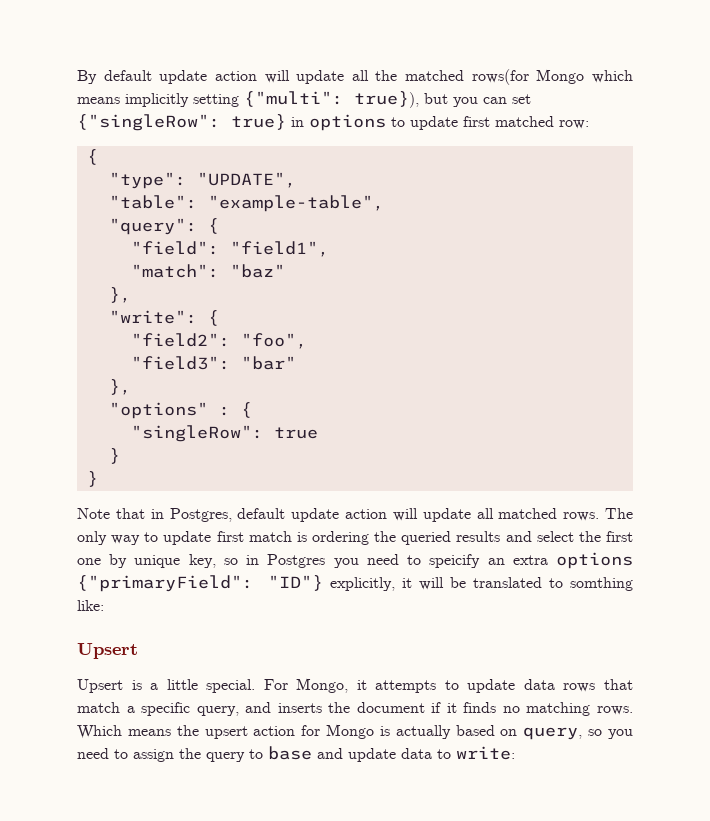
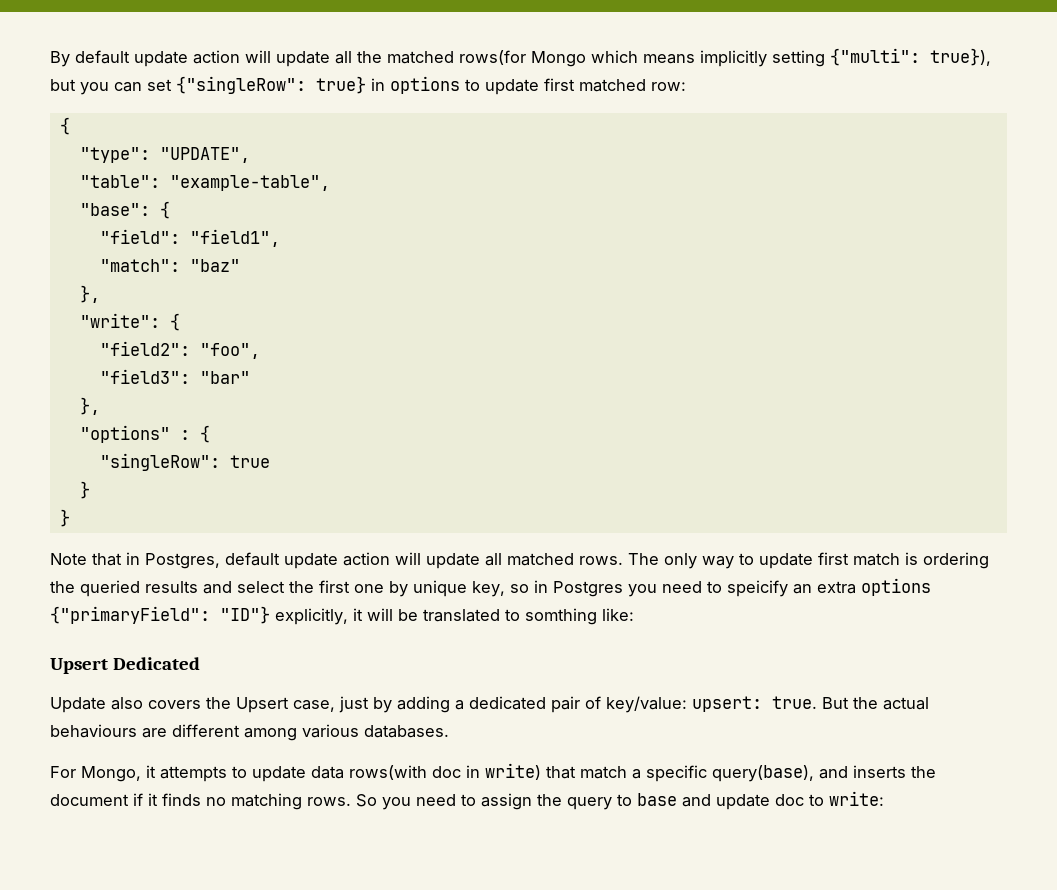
[108,218,197,235] "query": -> [79,203,150,216] "base":
[77,679,256,693] // Upsert is a little special. -> [113,657,201,670] [50,696,929,713] [50,724,449,741] Dedicated // Update also covers the Upsert case, just by adding a dedicated pair of key/value: upsert: true. But the actual behaviours are different among various databases. //
[563,683,596,692] rows -> [349,763,541,780] rows(with doc in write)
[196,706,239,716] query, -> [712,765,814,782] query(base),
[77,724,603,740] Which means the upsert action for Mongo is actually based on query, so -> [356,794,377,807] So
[401,748,432,759] data -> [775,794,804,806] doc

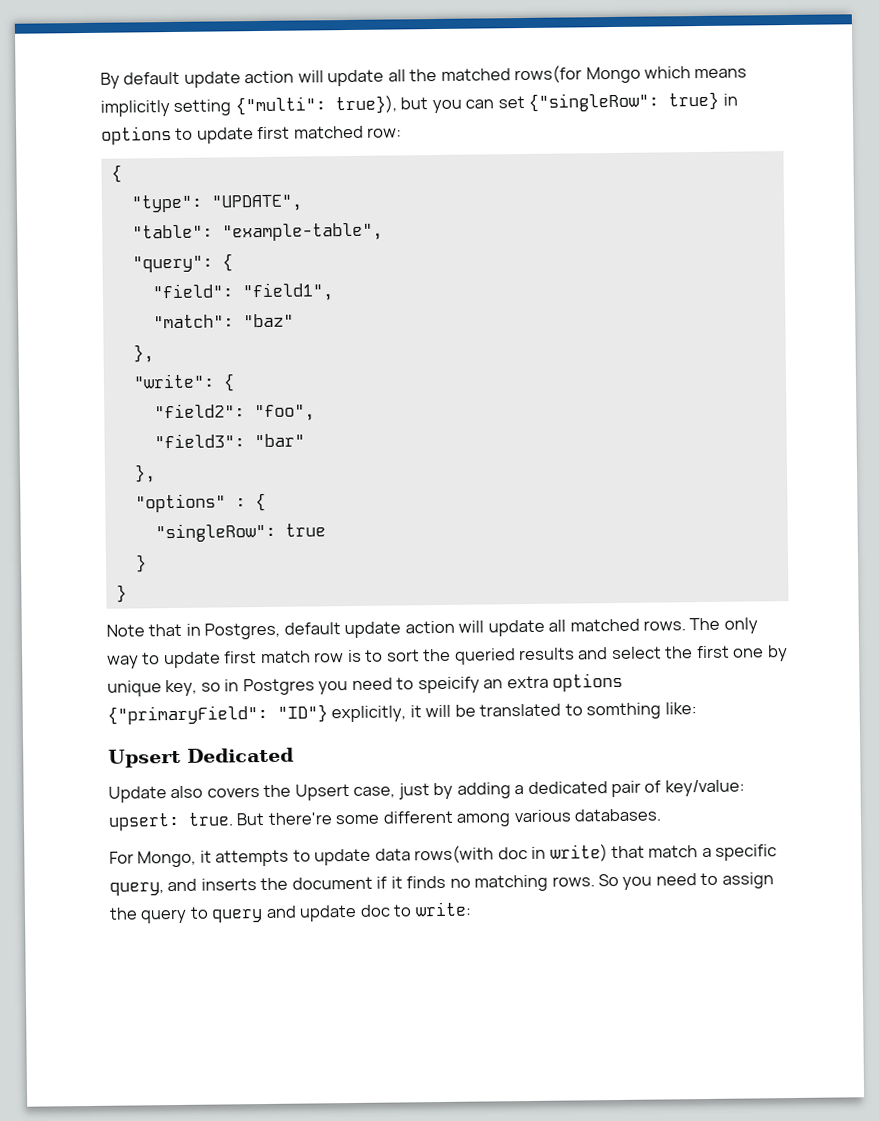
[79,203,150,216] "base": -> [131,255,213,273] "query":
[905,552,989,569] is ordering -> [314,649,420,663] row is to sort
[853,697,929,710] [50,724,167,738] the actual behaviours are -> [267,812,380,825] there're some
[712,765,814,782] query(base), -> [109,882,164,896] query,
[637,793,677,806] base -> [211,909,264,923] query

